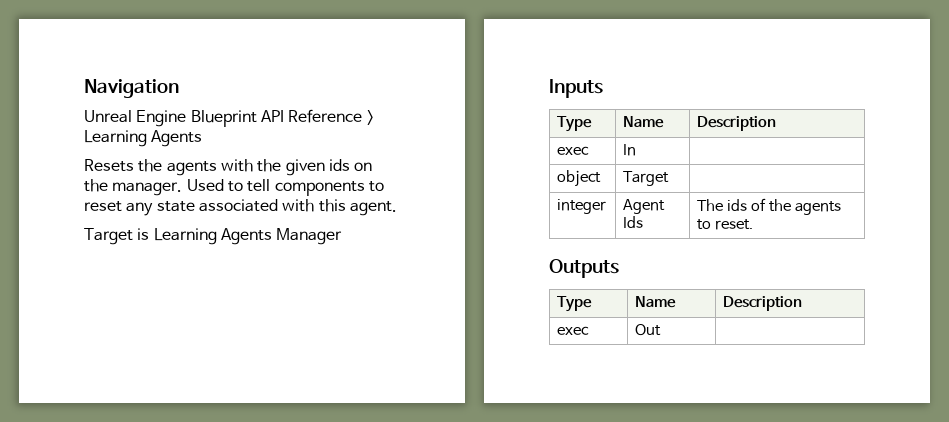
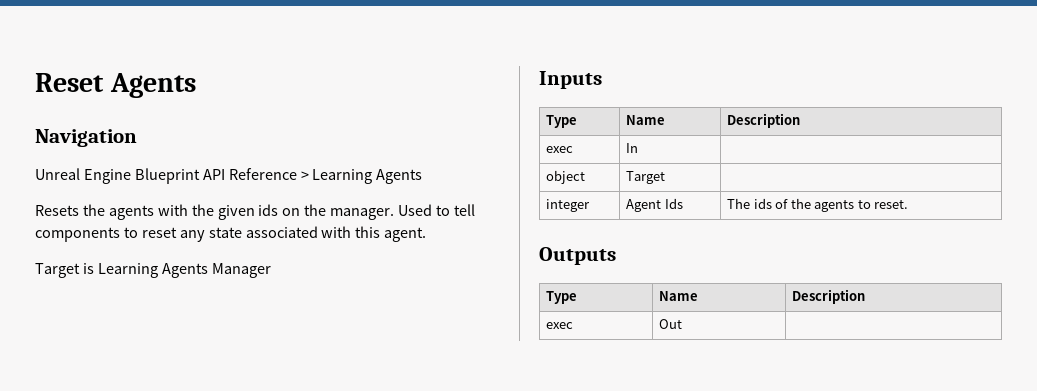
(84, 88) none -> [35,73,196,98] Reset Agents //

